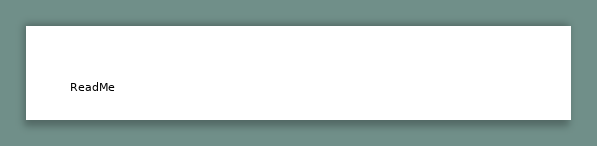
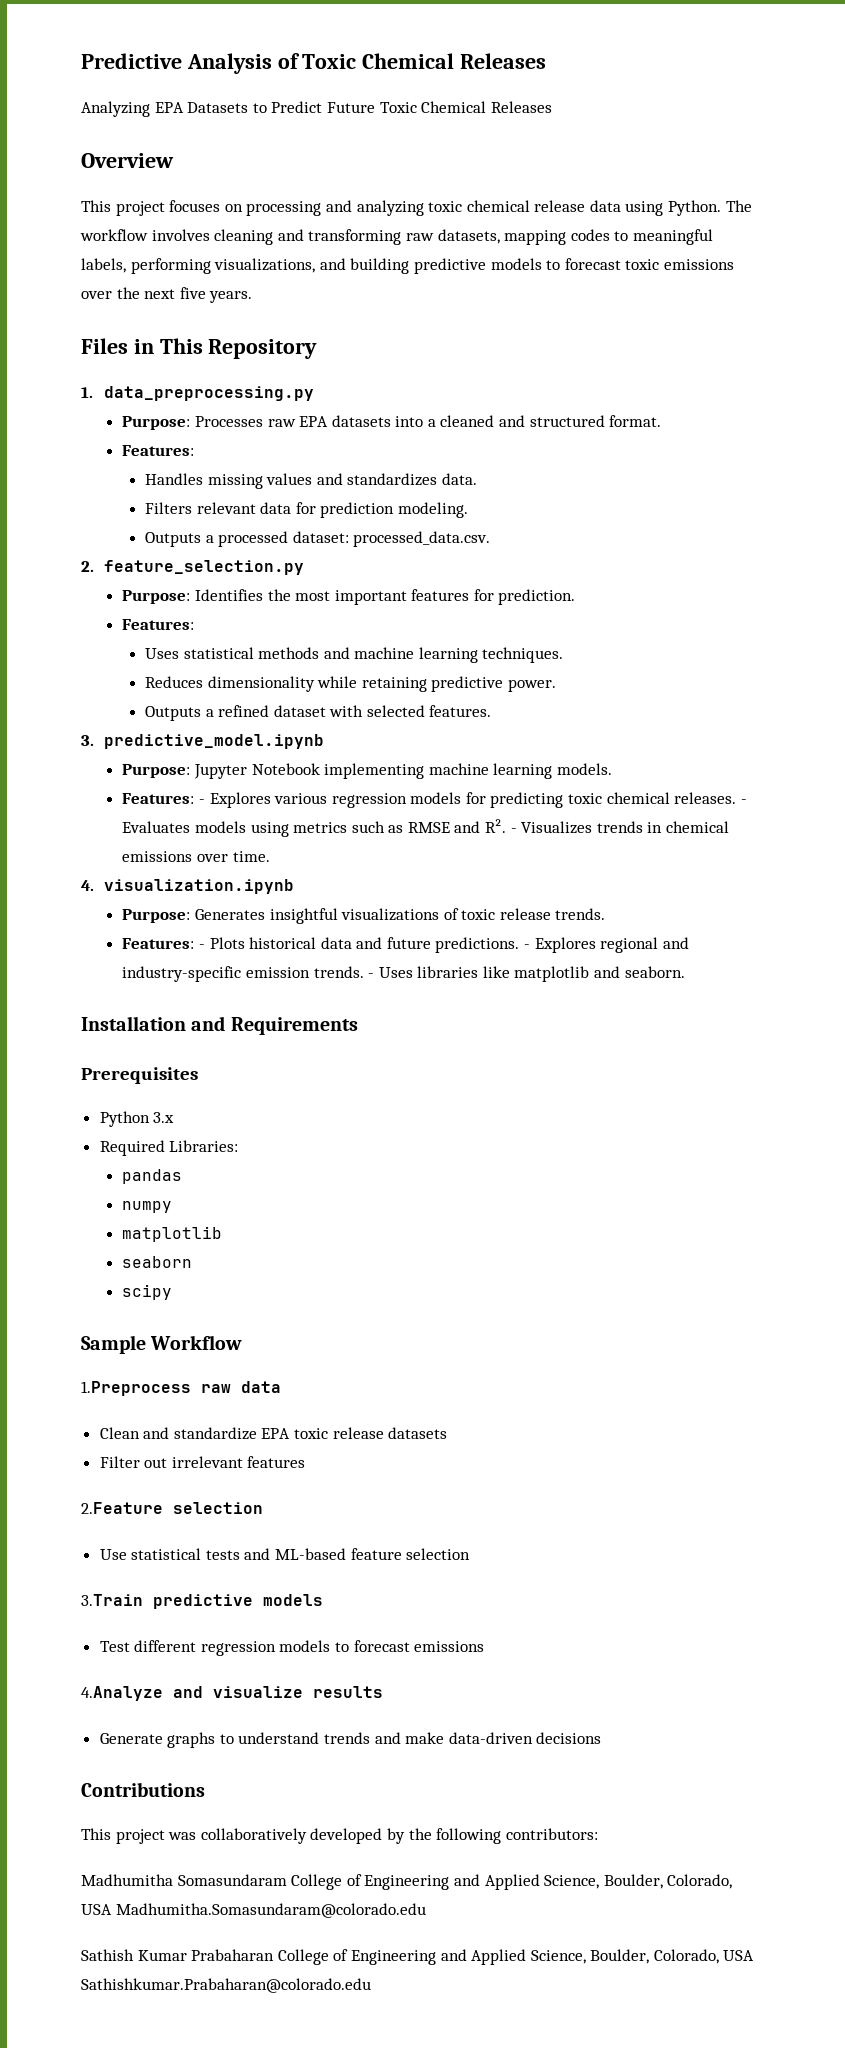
[70,82,115,91] ReadMe -> [81,53,547,74] [81,101,552,117] [81,153,174,168] [81,200,752,216] [80,229,713,245] [81,258,734,274] [81,287,253,303] [81,338,318,359] [81,386,314,401] [122,415,662,430] [122,445,195,456] [144,473,477,489] [144,502,468,518] [144,531,491,547] [81,560,304,575] [122,589,576,605] [122,619,195,630] [144,647,564,663] [144,676,556,692] [144,705,492,721] [81,734,324,749] [122,763,612,779] [122,792,747,808] [122,819,729,837] [122,851,270,862] [81,879,294,894] [122,908,606,924] [122,937,689,953] [122,966,685,982] [81,1016,358,1035] [81,1067,198,1084] [99,1111,175,1127] [99,1140,239,1156] [122,1169,183,1184] [122,1201,173,1213] [122,1226,223,1242] [122,1256,193,1268] [122,1284,173,1300] [81,1335,243,1354] [81,1381,281,1396] [99,1427,448,1440] [99,1456,306,1468] [81,1502,263,1514] [99,1548,471,1560] [81,1594,323,1609] [99,1640,485,1656] [81,1686,383,1701] [99,1732,602,1748] [81,1782,205,1797] [81,1828,598,1844] [81,1874,733,1890] [81,1903,426,1918] [81,1949,755,1965] [81,1978,371,1993] Predictive Analysis of Toxic Chemical Releases // Analyzing EPA Datasets to Predict Future Toxic Chemical Releases // Overview // This project focuses on processing and analyzing toxic chemical release data using Python. The workflow involves cleaning and transforming raw datasets, mapping codes to meaningful labels, performing visualizations, and building predictive models to forecast toxic emissions over the next five years. // Files in This Repository // 1. data_preprocessing.py // Purpose: Processes raw EPA datasets into a cleaned and structured format. // Features: // Handles missing values and standardizes data. // Filters relevant data for prediction modeling. // Outputs a processed dataset: processed_data.csv. // 2. feature_selection.py // Purpose: Identifies the most important features for prediction. // Features: // Uses statistical methods and machine learning techniques. // Reduces dimensionality while retaining predictive power. // Outputs a refined dataset with selected features. // 3. predictive_model.ipynb // Purpose: Jupyter Notebook implementing machine learning models. // Features: - Explores various regression models for predicting toxic chemical releases. - Evaluates models using metrics such as RMSE and R². - Visualizes trends in chemical emissions over time. // 4. visualization.ipynb // Purpose: Generates insightful visualizations of toxic release trends. // Features: - Plots historical data and future predictions. - Explores regional and industry-specific emission trends. - Uses libraries like matplotlib and seaborn. // Installation and Requirements // Prerequisites // Python 3.x // Required Libraries: // pandas // numpy // matplotlib // seaborn // scipy // Sample Workflow // 1.Preprocess raw data // Clean and standardize EPA toxic release datasets // Filter out irrelevant features // 2.Feature selection // Use statistical tests and ML-based feature selection // 3.Train predictive models // Test different regression models to forecast emissions // 4.Analyze and visualize results // Generate graphs to understand trends and make data-driven decisions // Contributions // This project was collaboratively developed by the following contributors: // Madhumitha Somasundaram College of Engineering and Applied Science, Boulder, Colorado, USA Madhumitha.Somasundaram@colorado.edu // Sathish Kumar Prabaharan College of Engineering and Applied Science, Boulder, Colorado, USA Sathishkumar.Prabaharan@colorado.edu

